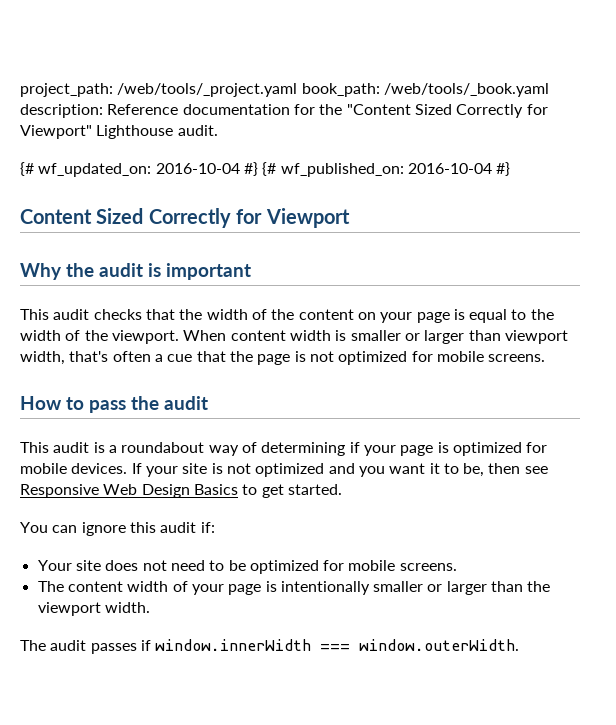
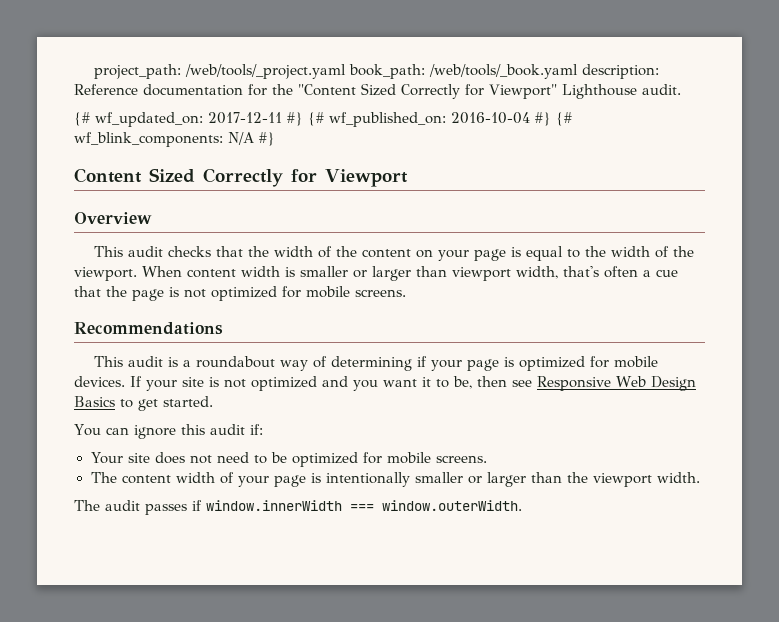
[155,163,240,174] 2016-10-04 -> [208,112,282,124] 2017-12-11
(511, 169) none -> [556,112,572,126] [74,132,275,147] {# wf_blink_components: N/A #}
[20,263,251,280] Why the audit is important -> [74,212,152,224] Overview
[20,396,208,413] How to pass the audit -> [74,322,223,335] Recommendations

